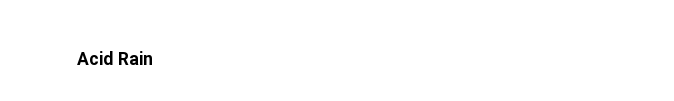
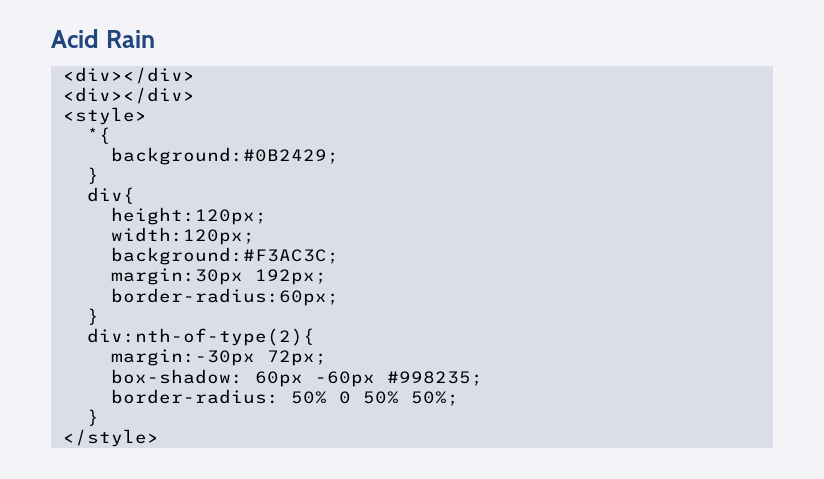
(153, 58) none -> [63,67,195,84] [63,87,195,104] [63,107,147,125] [87,127,111,144] [111,147,339,165] [87,167,99,184] [87,187,135,204] [111,207,267,225] [111,227,255,245] [111,247,339,265] [111,268,327,285] [111,288,339,306] [87,308,99,325] [87,328,315,346] [111,349,327,366] [111,369,483,387] [111,389,459,406] [87,409,99,426] [63,429,159,447] // <div></div> // <div></div> // <style> // *{ // background:#0B2429; // } // div{ // height:120px; // width:120px; // background:#F3AC3C; // margin:30px 192px; // border-radius:60px; // } // div:nth-of-type(2){ // margin:-30px 72px; // box-shadow: 60px -60px #998235; // border-radius: 50% 0 50% 50%; // } // </style>

